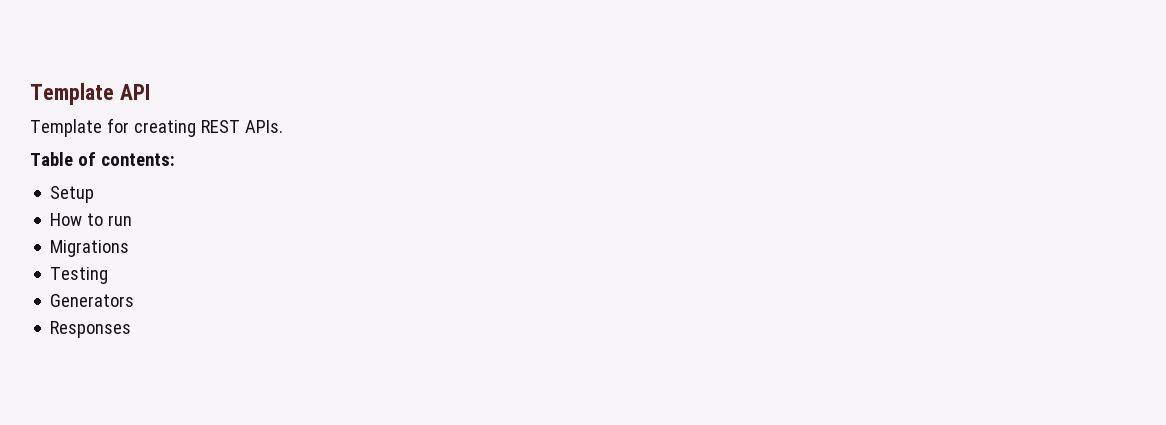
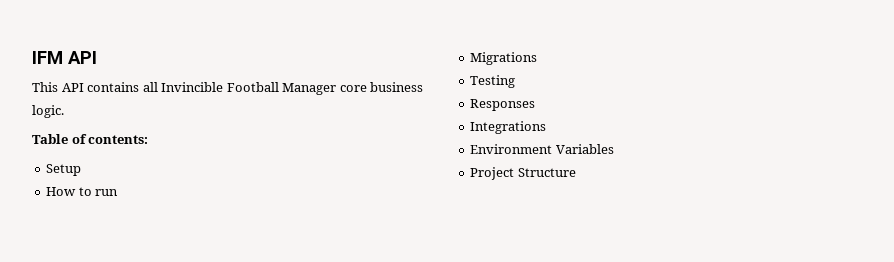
[30,83,114,105] Template -> [32,51,63,64] IFM
[30,118,283,137] Template for creating REST APIs. -> [32,82,424,95] [32,105,64,118] This API contains all Invincible Football Manager core business logic.
[50,294,135,307] [50,321,132,338] Generators // Responses -> [470,99,536,111] [470,121,547,134] [470,144,614,154] [470,167,576,180] Responses // Integrations // Environment Variables // Project Structure

